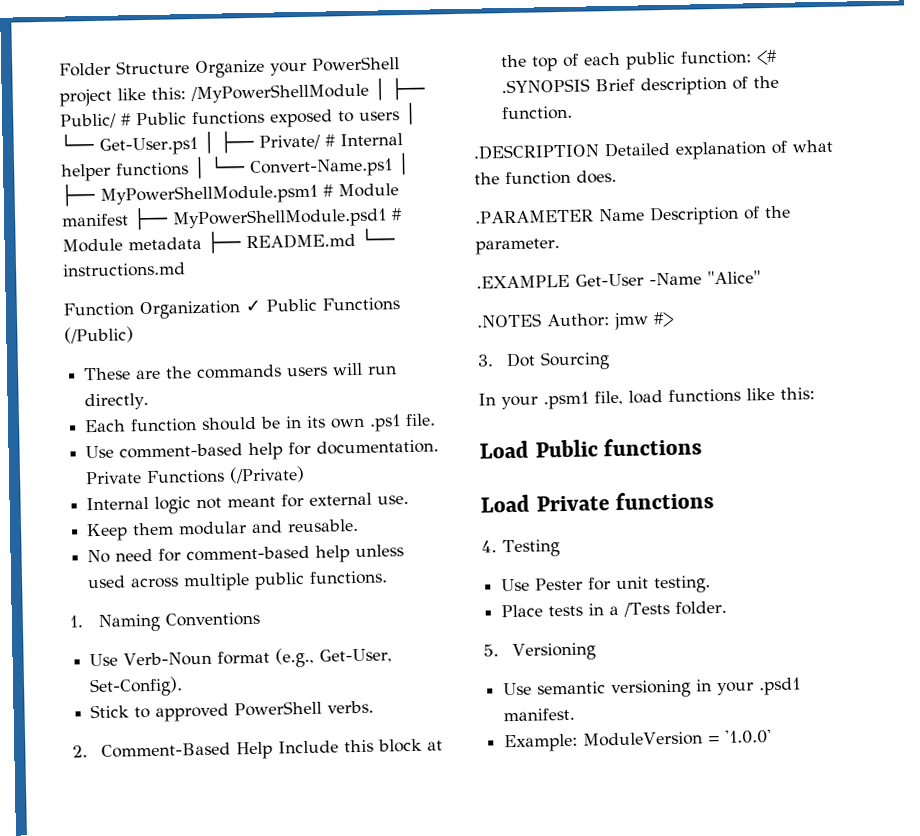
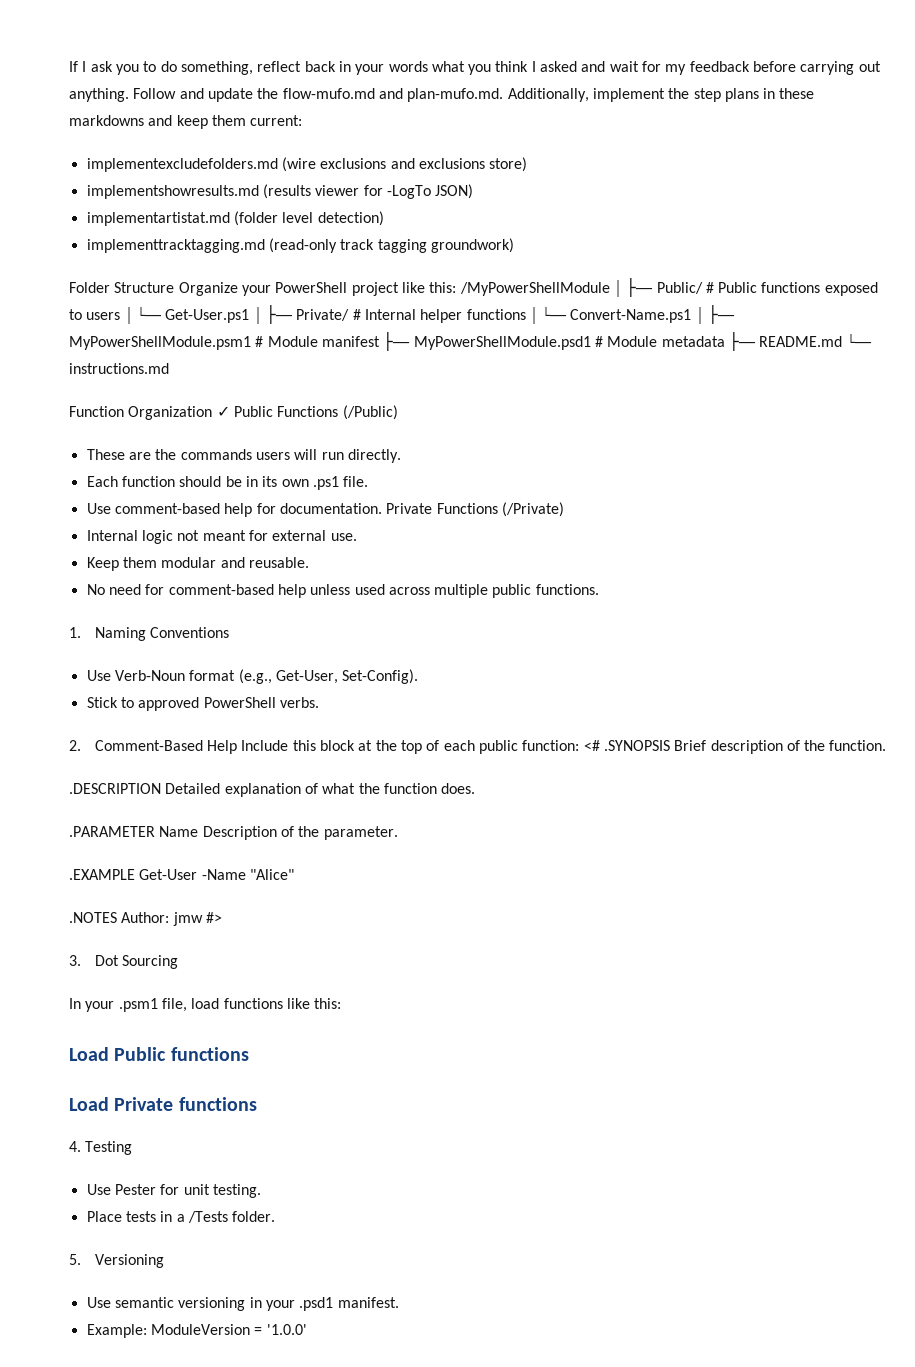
(59, 69) none -> [69,61,881,75] [69,88,815,102] [69,115,303,129] [86,157,528,172] [86,184,474,199] [86,211,384,226] [86,238,514,253] If I ask you to do something, reflect back in your words what you think I asked and wait for my feedback before carrying out anything. Follow and update the flow-mufo.md and plan-mufo.md. Additionally, implement the step plans in these markdowns and keep them current: // implementexcludefolders.md (wire exclusions and exclusions store) // implementshowresults.md (results viewer for -LogTo JSON) // implementartistat.md (folder level detection) // implementtracktagging.md (read-only track tagging groundwork) //

